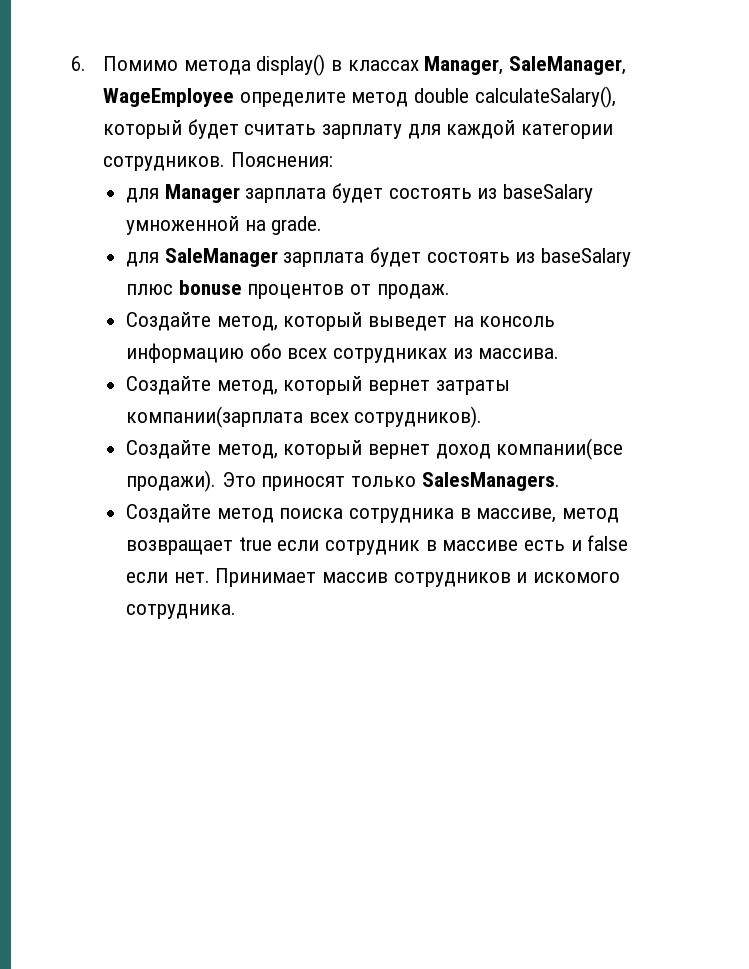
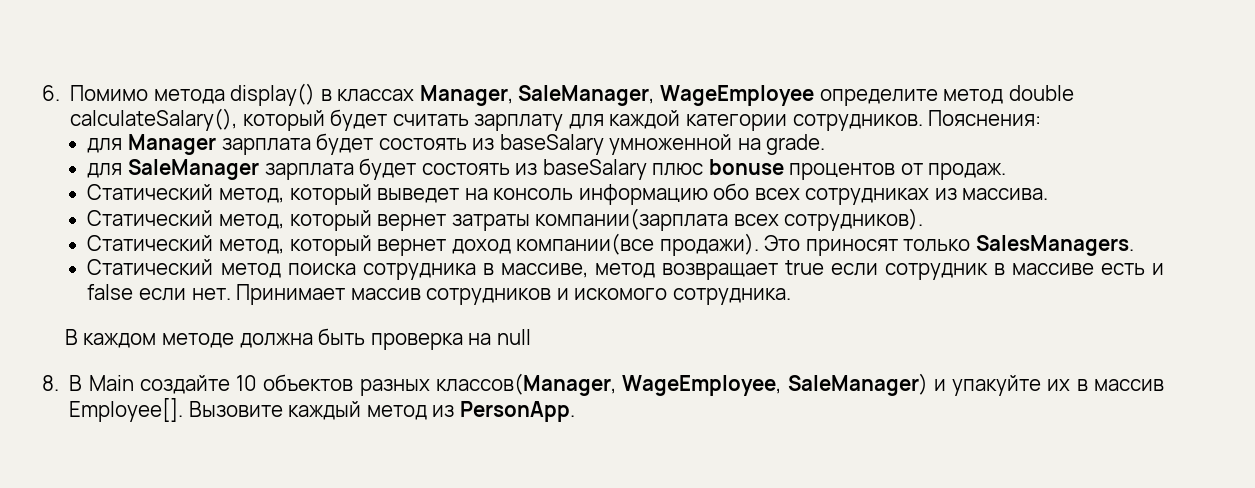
[126,312,212,331] Создайте -> [87,184,214,200] Статический
[126,376,212,395] Создайте -> [87,210,214,226] Статический
[126,440,212,459] Создайте -> [87,235,214,251] Статический
[126,504,212,523] Создайте -> [87,259,214,275] Статический
(237, 611) none -> [64,328,531,350] [42,373,1164,396] [69,398,575,422] // В каждом методе должна быть проверка на null // 8. В Main создайте 10 объектов разных классов(Manager, WageEmployee, SaleManager) и упакуйте их в массив Employee[]. Вызовите каждый метод из PersonApp.

